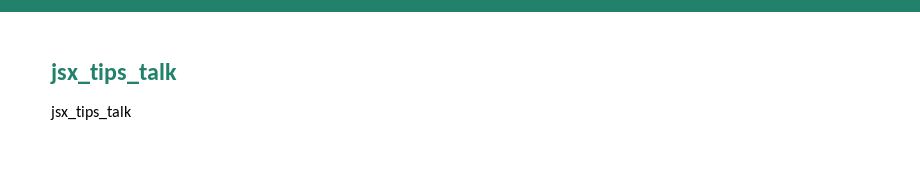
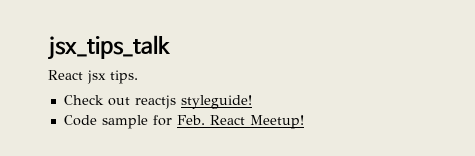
[50,106,132,120] jsx_tips_talk -> [48,70,138,84] [63,95,252,109] [63,115,304,129] React jsx tips. // Check out reactjs styleguide! // Code sample for Feb. React Meetup!

